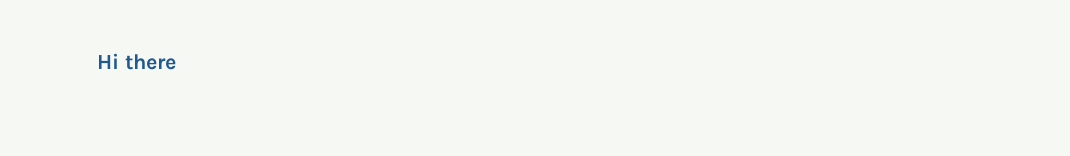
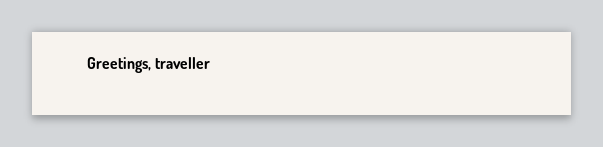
[97,53,176,70] Hi there -> [87,57,211,73] Greetings, traveller

